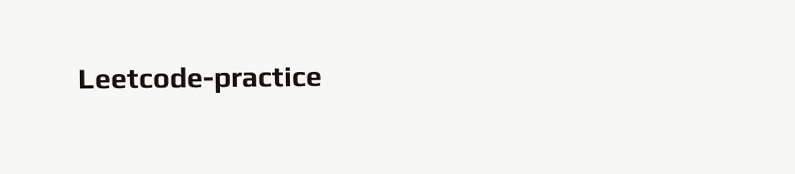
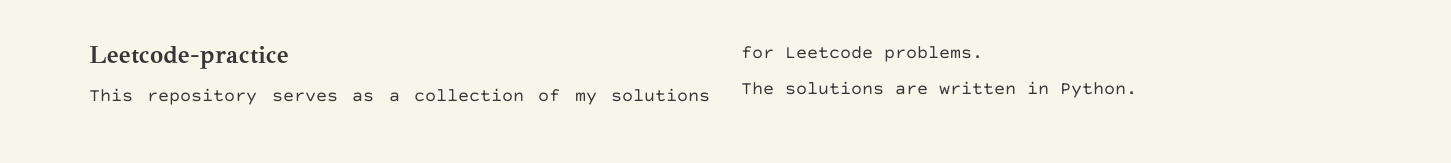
(323, 80) none -> [89,88,710,105] [741,46,983,62] [741,81,1137,98] // This repository serves as a collection of my solutions for Leetcode problems. // The solutions are written in Python.

